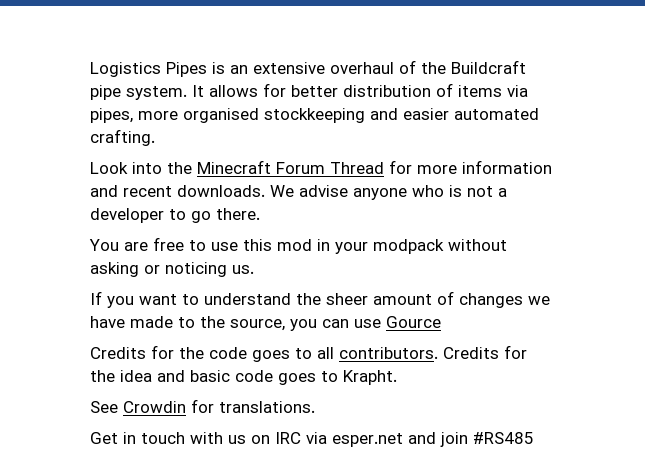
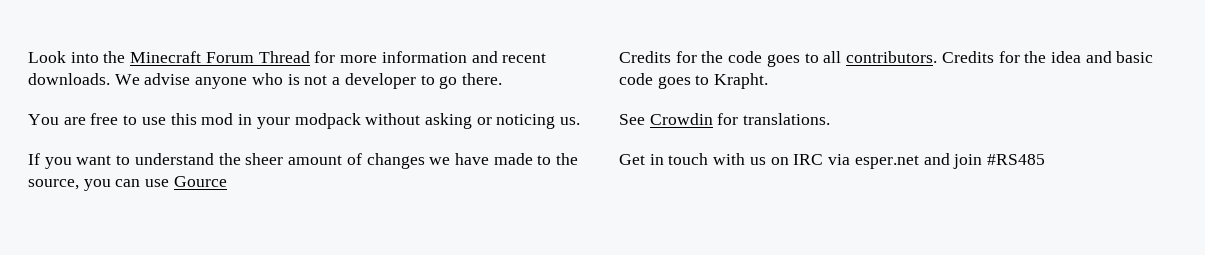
[90,60,526,77] [90,83,528,100] [90,108,539,123] [90,129,155,146] Logistics Pipes is an extensive overhaul of the Buildcraft pipe system. It allows for better distribution of items via pipes, more organised stockkeeping and easier automated crafting. // -> (28, 57) none

